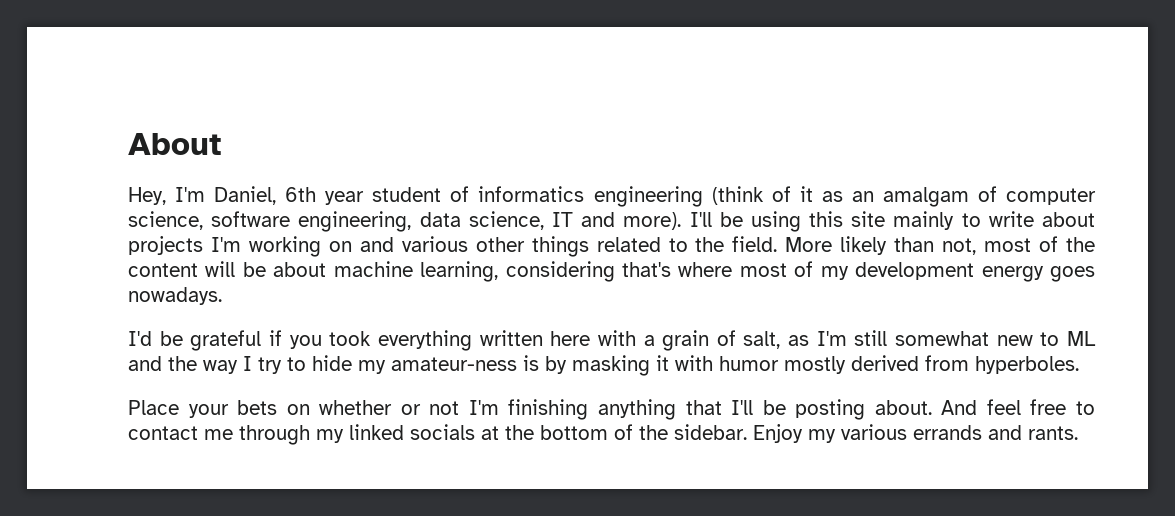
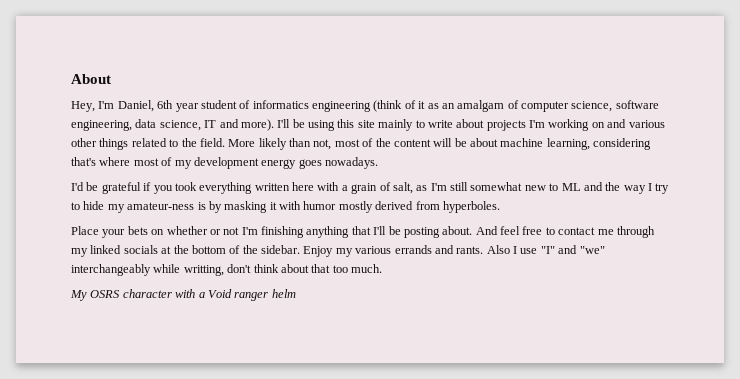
(1078, 433) none -> [486,245,605,254] [71,264,382,276] [70,289,296,301] Also I use "I" and "we" interchangeably while writting, don't think about that too much. // My OSRS character with a Void ranger helm

